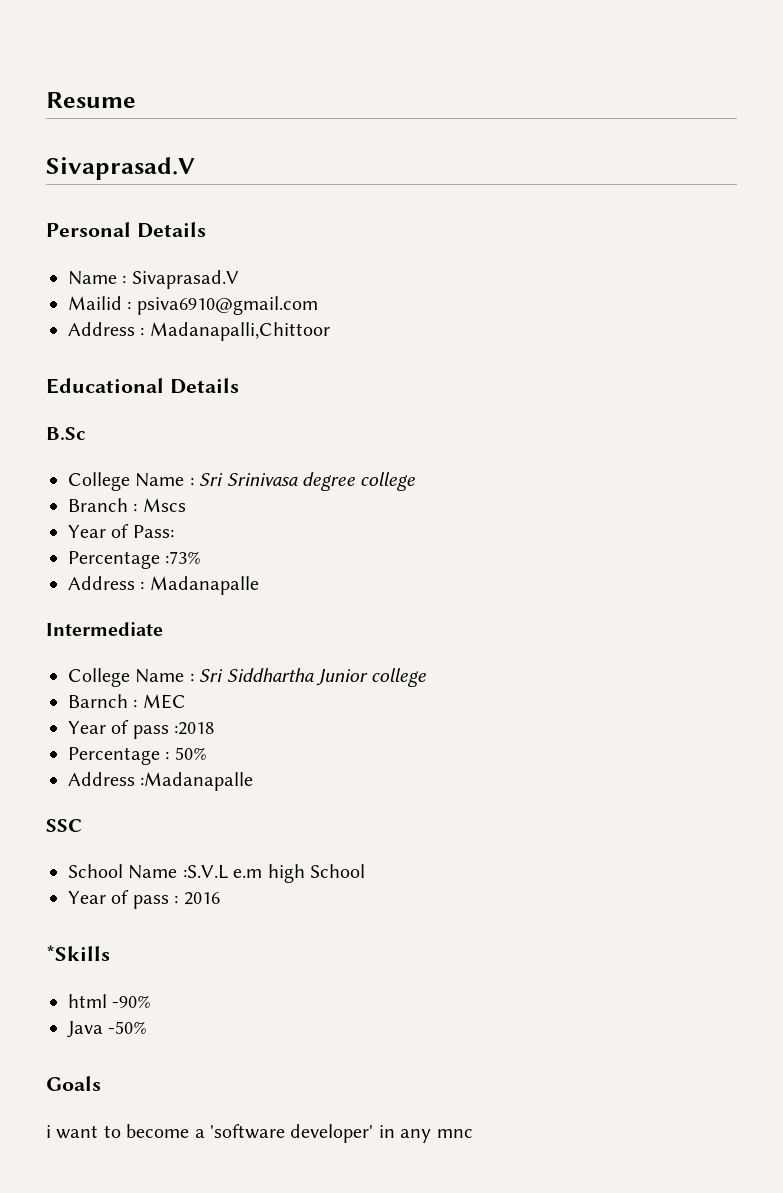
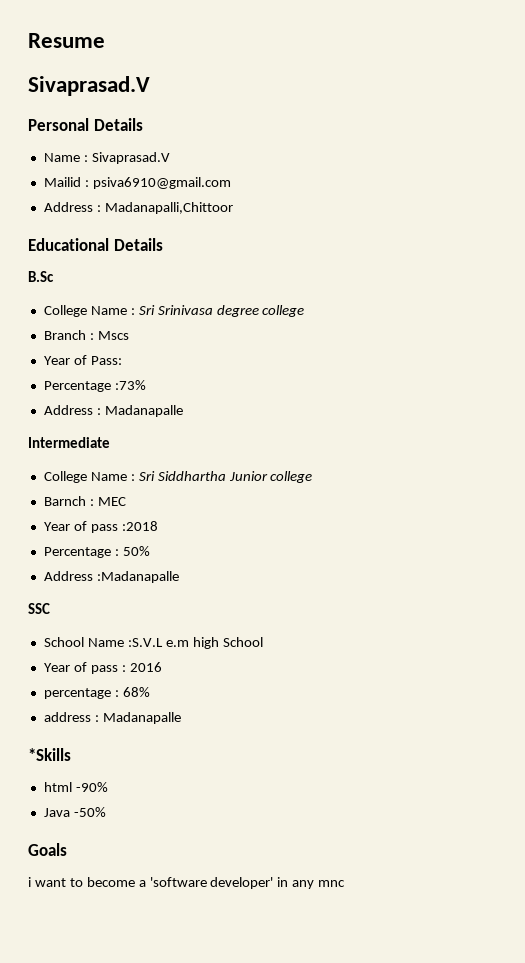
(220, 898) none -> [43,687,150,699] [43,712,181,724] // percentage : 68% // address : Madanapalle

